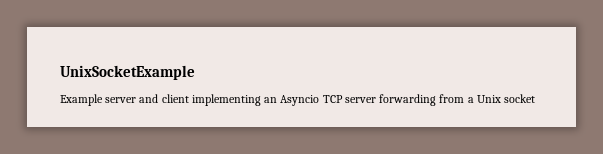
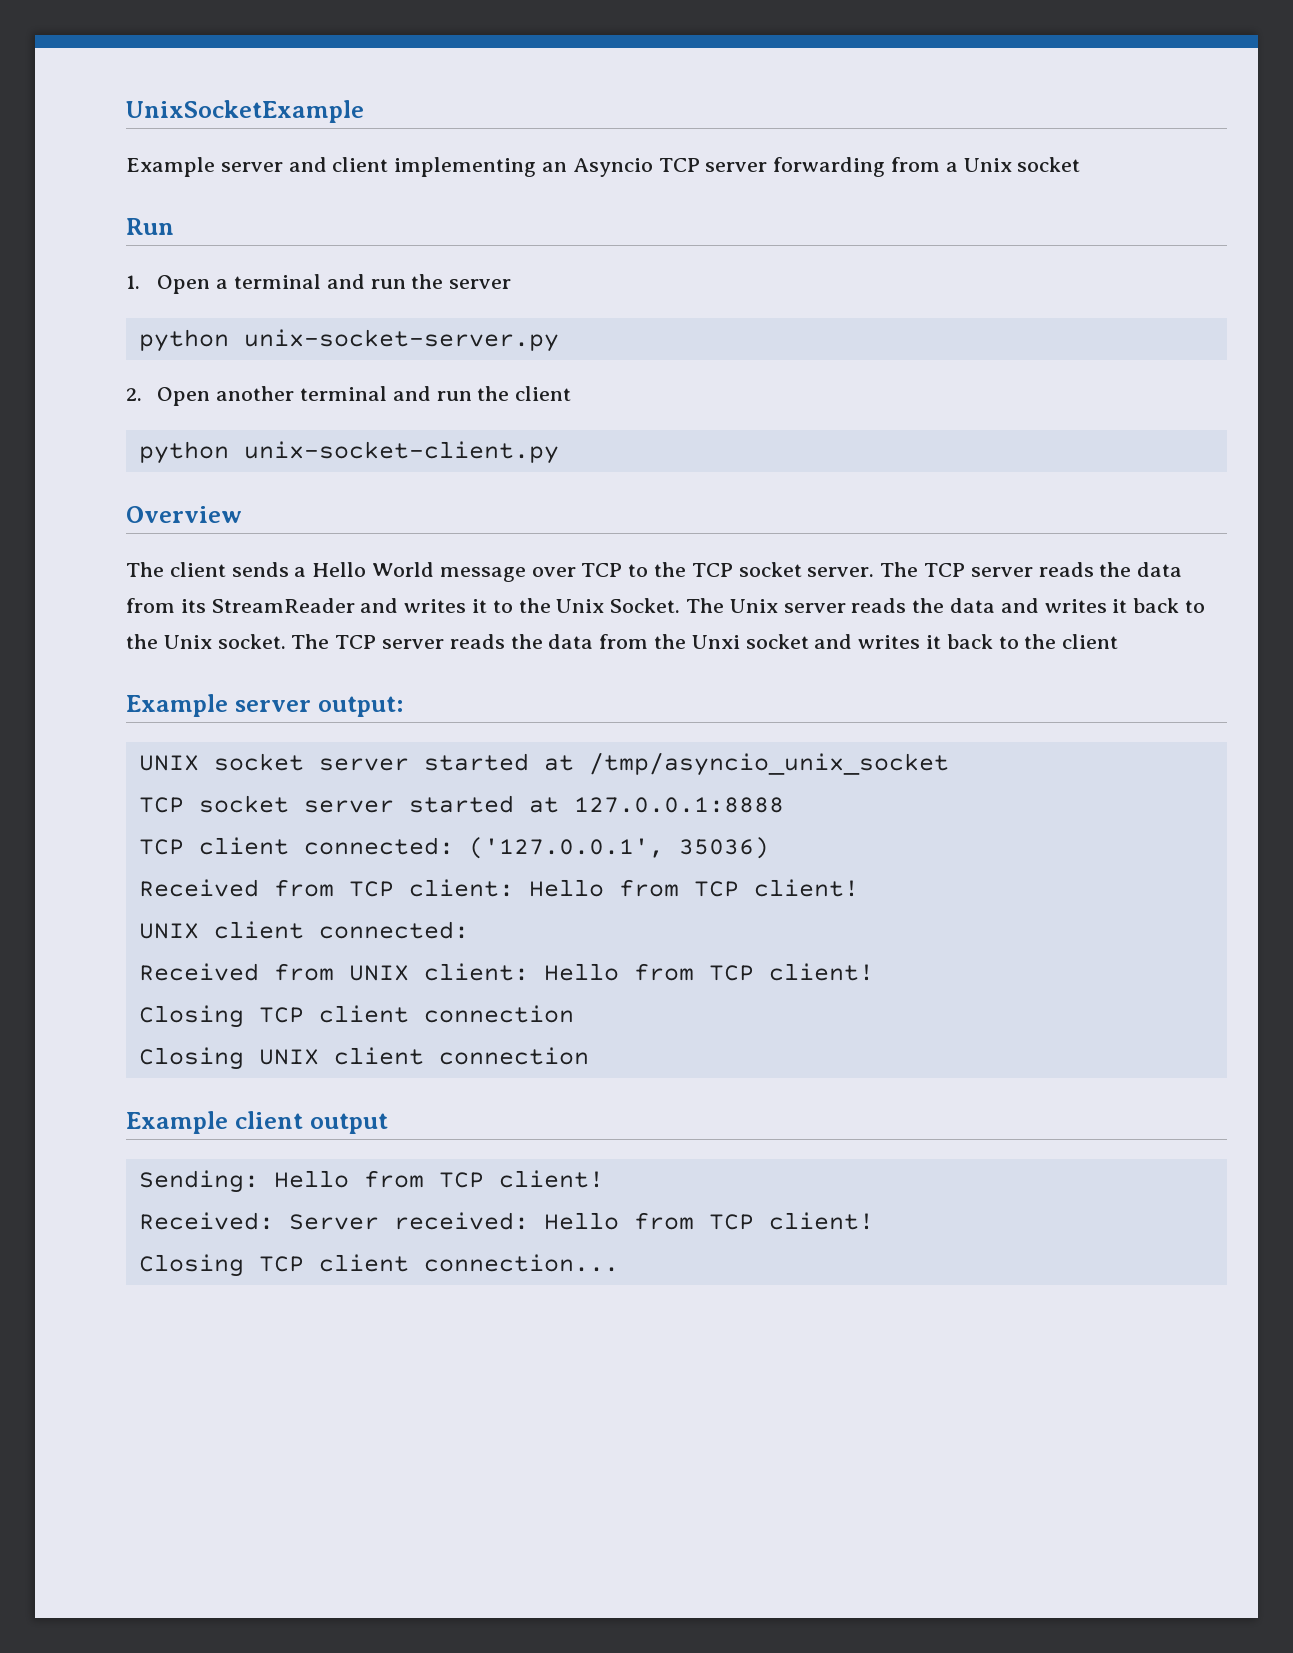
(536, 98) none -> [126,218,174,235] [126,274,512,294] [138,329,559,352] [126,386,572,406] [138,441,559,464] [126,506,242,523] [126,562,1183,582] [126,598,1206,613] [126,634,1119,649] [126,694,404,717] [138,752,949,776] [138,795,784,813] [138,837,769,859] [138,879,859,897] [138,921,469,939] [138,963,874,981] [138,1005,574,1028] [138,1047,589,1070] [126,1111,388,1134] [138,1170,604,1193] [138,1212,874,1230] [138,1254,619,1277] // Run // 1. Open a terminal and run the server // python unix-socket-server.py // 2. Open another terminal and run the client // python unix-socket-client.py // Overview // The client sends a Hello World message over TCP to the TCP socket server. The TCP server reads the data from its StreamReader and writes it to the Unix Socket. The Unix server reads the data and writes it back to the Unix socket. The TCP server reads the data from the Unxi socket and writes it back to the client // Example server output: // UNIX socket server started at /tmp/asyncio_unix_socket // TCP socket server started at 127.0.0.1:8888 // TCP client connected: ('127.0.0.1', 35036) // Received from TCP client: Hello from TCP client! // UNIX client connected: // Received from UNIX client: Hello from TCP client! // Closing TCP client connection // Closing UNIX client connection // Example client output // Sending: Hello from TCP client! // Received: Server received: Hello from TCP client! // Closing TCP client connection...

